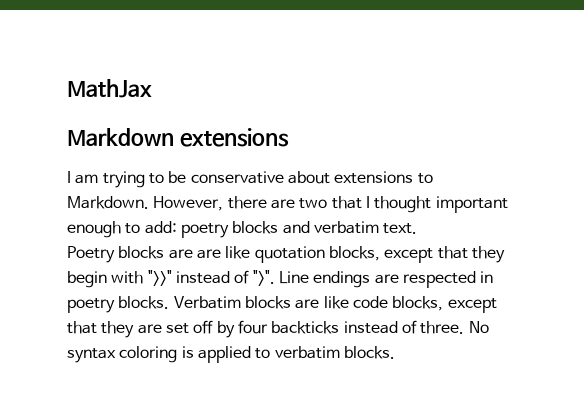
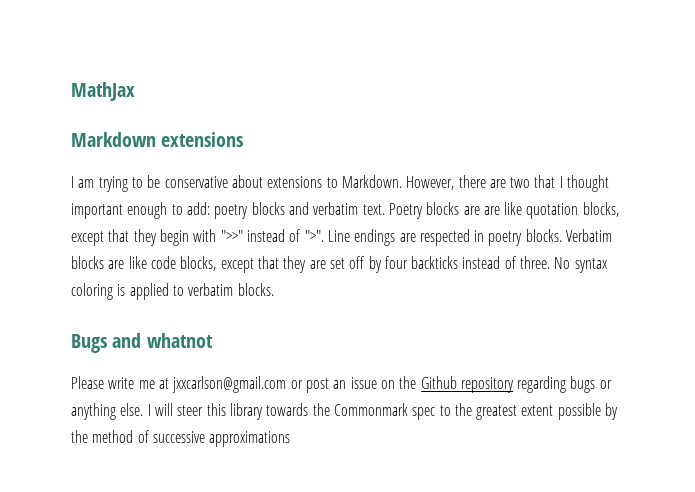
(418, 228) // -> (385, 209) none
(395, 352) none -> [71,333,213,353] [71,376,612,393] [71,403,619,420] [71,430,291,447] // Bugs and whatnot // Please write me at jxxcarlson@gmail.com or post an issue on the Github repository regarding bugs or anything else. I will steer this library towards the Commonmark spec to the greatest extent possible by the method of successive approximations

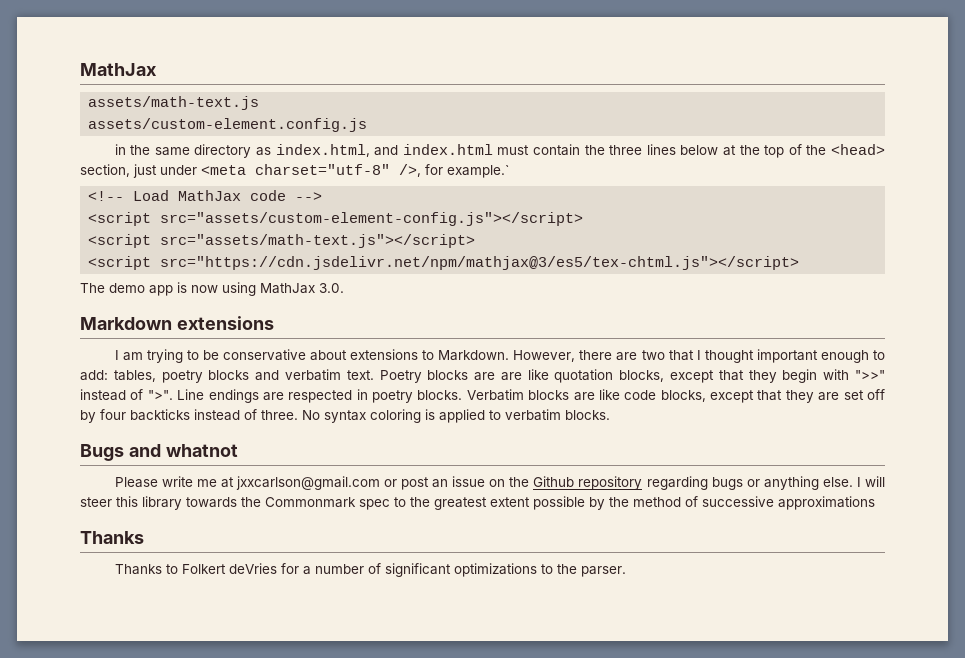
[71,82,135,101] MathJax -> [80,63,157,76] [88,96,260,110] [88,118,368,132] [114,144,885,158] [80,164,509,178] [88,190,323,201] [88,212,584,226] [88,234,476,248] [88,256,800,270] [80,282,344,296] MathJax // assets/math-text.js // assets/custom-element.config.js // in the same directory as index.html, and index.html must contain the three lines below at the top of the <head> section, just under <meta charset="utf-8" />, for example.` // <!-- Load MathJax code --> // <script src="assets/custom-element-config.js"></script> // <script src="assets/math-text.js"></script> // <script src="https://cdn.jsdelivr.net/npm/mathjax@3/es5/tex-chtml.js"></script> // The demo app is now using MathJax 3.0.
(210, 208) none -> [113,370,156,382] tables,
(291, 439) none -> [80,531,144,544] [114,563,626,577] // Thanks // Thanks to Folkert deVries for a number of significant optimizations to the parser.

